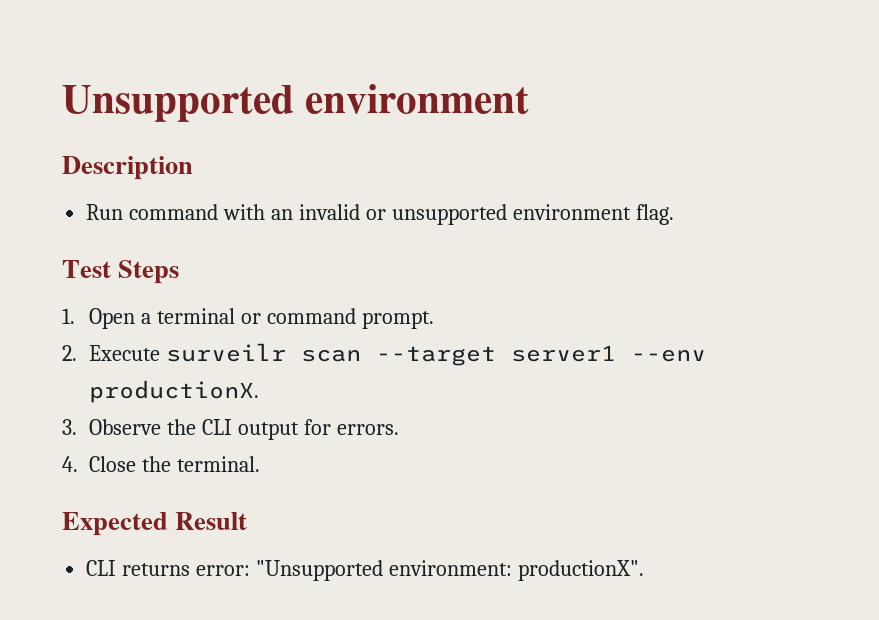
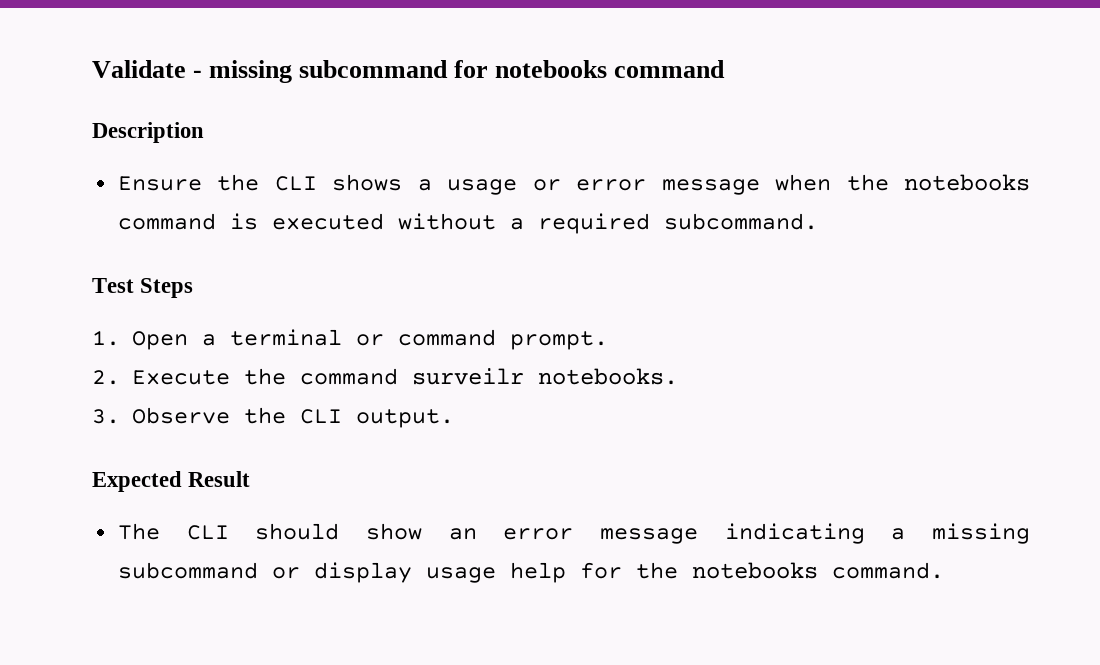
[62,84,530,122] [62,156,193,180] [86,204,674,225] Unsupported environment // Description // Run command with an invalid or unsupported environment flag. -> [92,60,726,83] [92,122,204,143] [117,174,1030,195] [117,213,818,234] Validate - missing subcommand for notebooks command // Description // Ensure the CLI shows a usage or error message when the notebooks command is executed without a required subcommand.
[166,343,707,366] [89,380,260,403] [62,419,399,440] [62,456,261,472] [62,512,248,536] [86,560,644,581] surveilr scan --target server1 --env productionX. // 3. Observe the CLI output for errors. // 4. Close the terminal. // Expected Result // CLI returns error: "Unsupported environment: productionX". -> [243,368,678,385] [92,407,454,428] [92,471,251,492] [117,523,1030,544] [117,562,944,583] the command surveilr notebooks. // 3. Observe the CLI output. // Expected Result // The CLI should show an error message indicating a missing subcommand or display usage help for the notebooks command.

